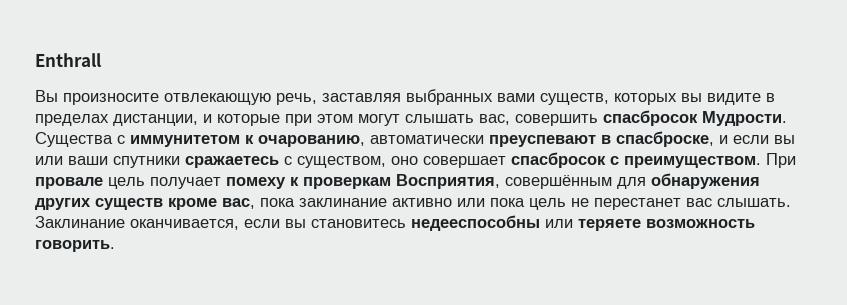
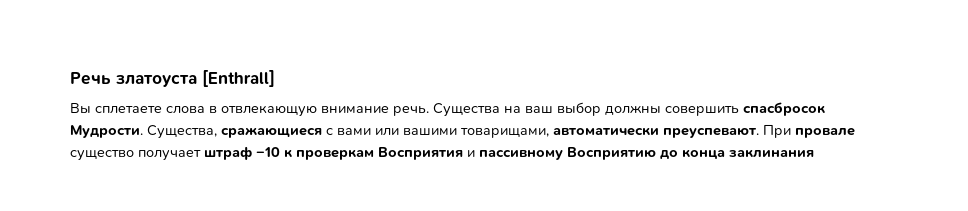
[35,53,101,67] [35,89,775,105] [35,110,787,126] [35,131,795,147] [35,152,796,168] [35,173,760,189] [35,198,791,210] [35,215,755,231] [35,240,115,252] Enthrall // Вы произносите отвлекающую речь, заставляя выбранных вами существ, которых вы видите в пределах дистанции, и которые при этом могут слышать вас, совершить спасбросок Мудрости. Существа с иммунитетом к очарованию, автоматически преуспевают в спасброске, и если вы или ваши спутники сражаетесь с существом, оно совершает спасбросок с преимуществом. При провале цель получает помеху к проверкам Восприятия, совершённым для обнаружения других существ кроме вас, пока заклинание активно или пока цель не перестанет вас слышать. Заклинание оканчивается, если вы становитесь недееспособны или теряете возможность говорить. -> [70,70,275,87] [70,102,826,117] [70,124,855,139] [70,146,814,161] Речь златоуста [Enthrall] // Вы сплетаете слова в отвлекающую внимание речь. Существа на ваш выбор должны совершить спасбросок Мудрости. Существа, сражающиеся с вами или вашими товарищами, автоматически преуспевают. При провале существо получает штраф −10 к проверкам Восприятия и пассивному Восприятию до конца заклинания

